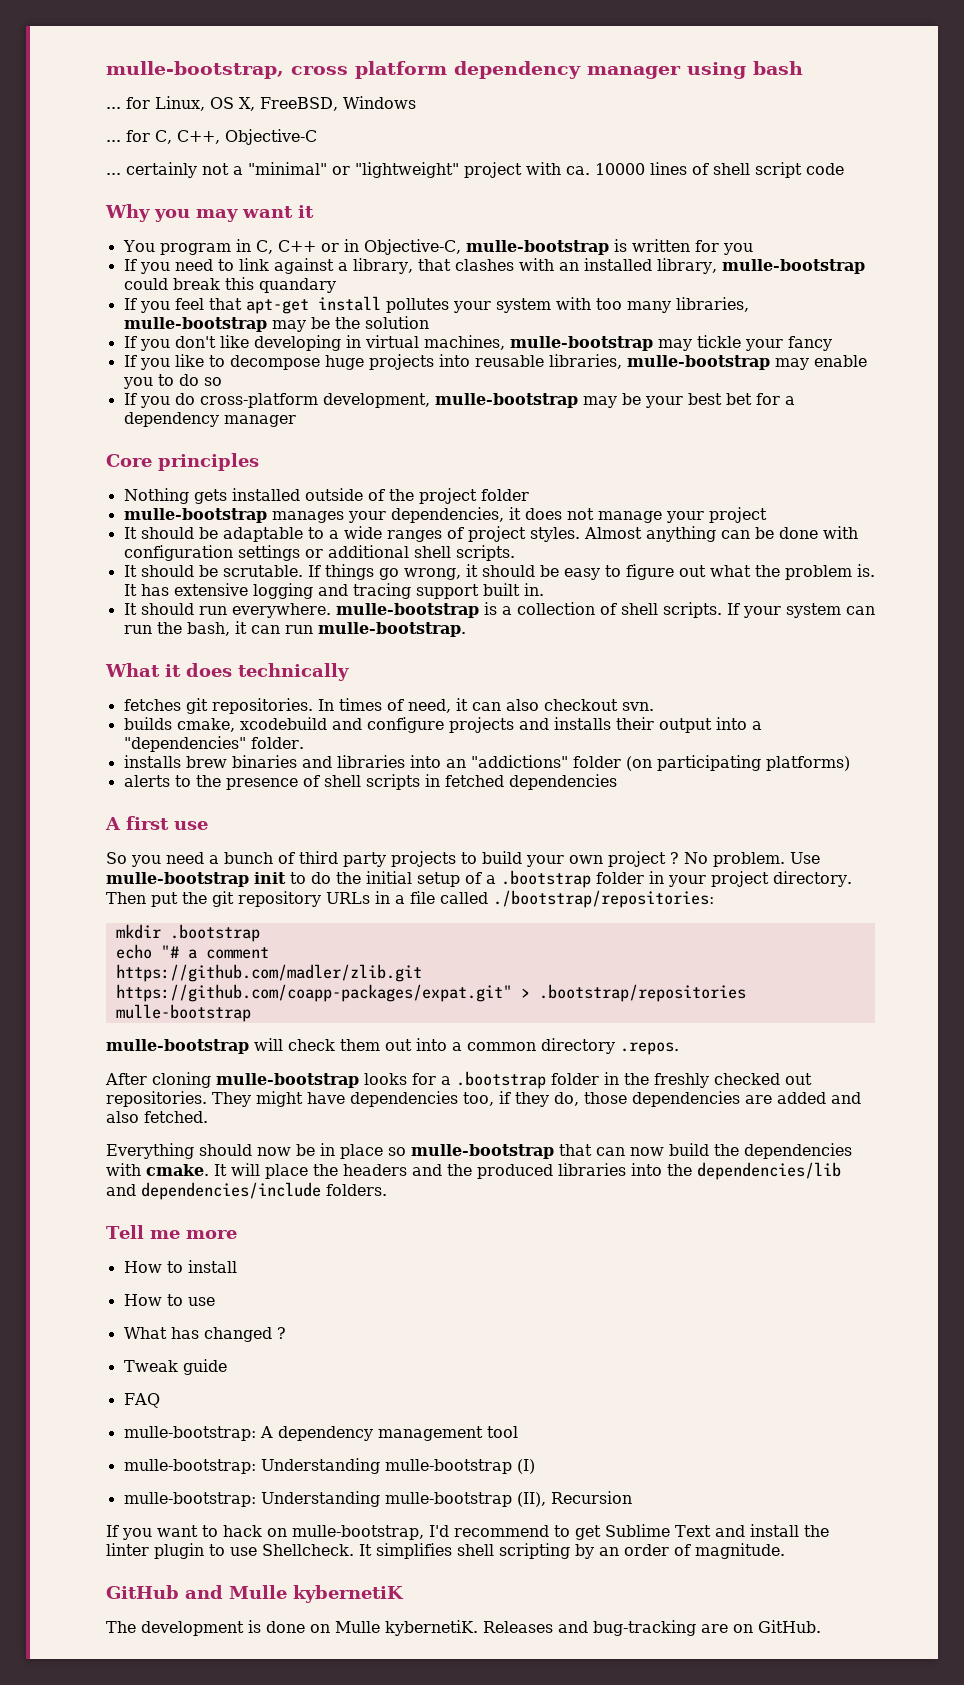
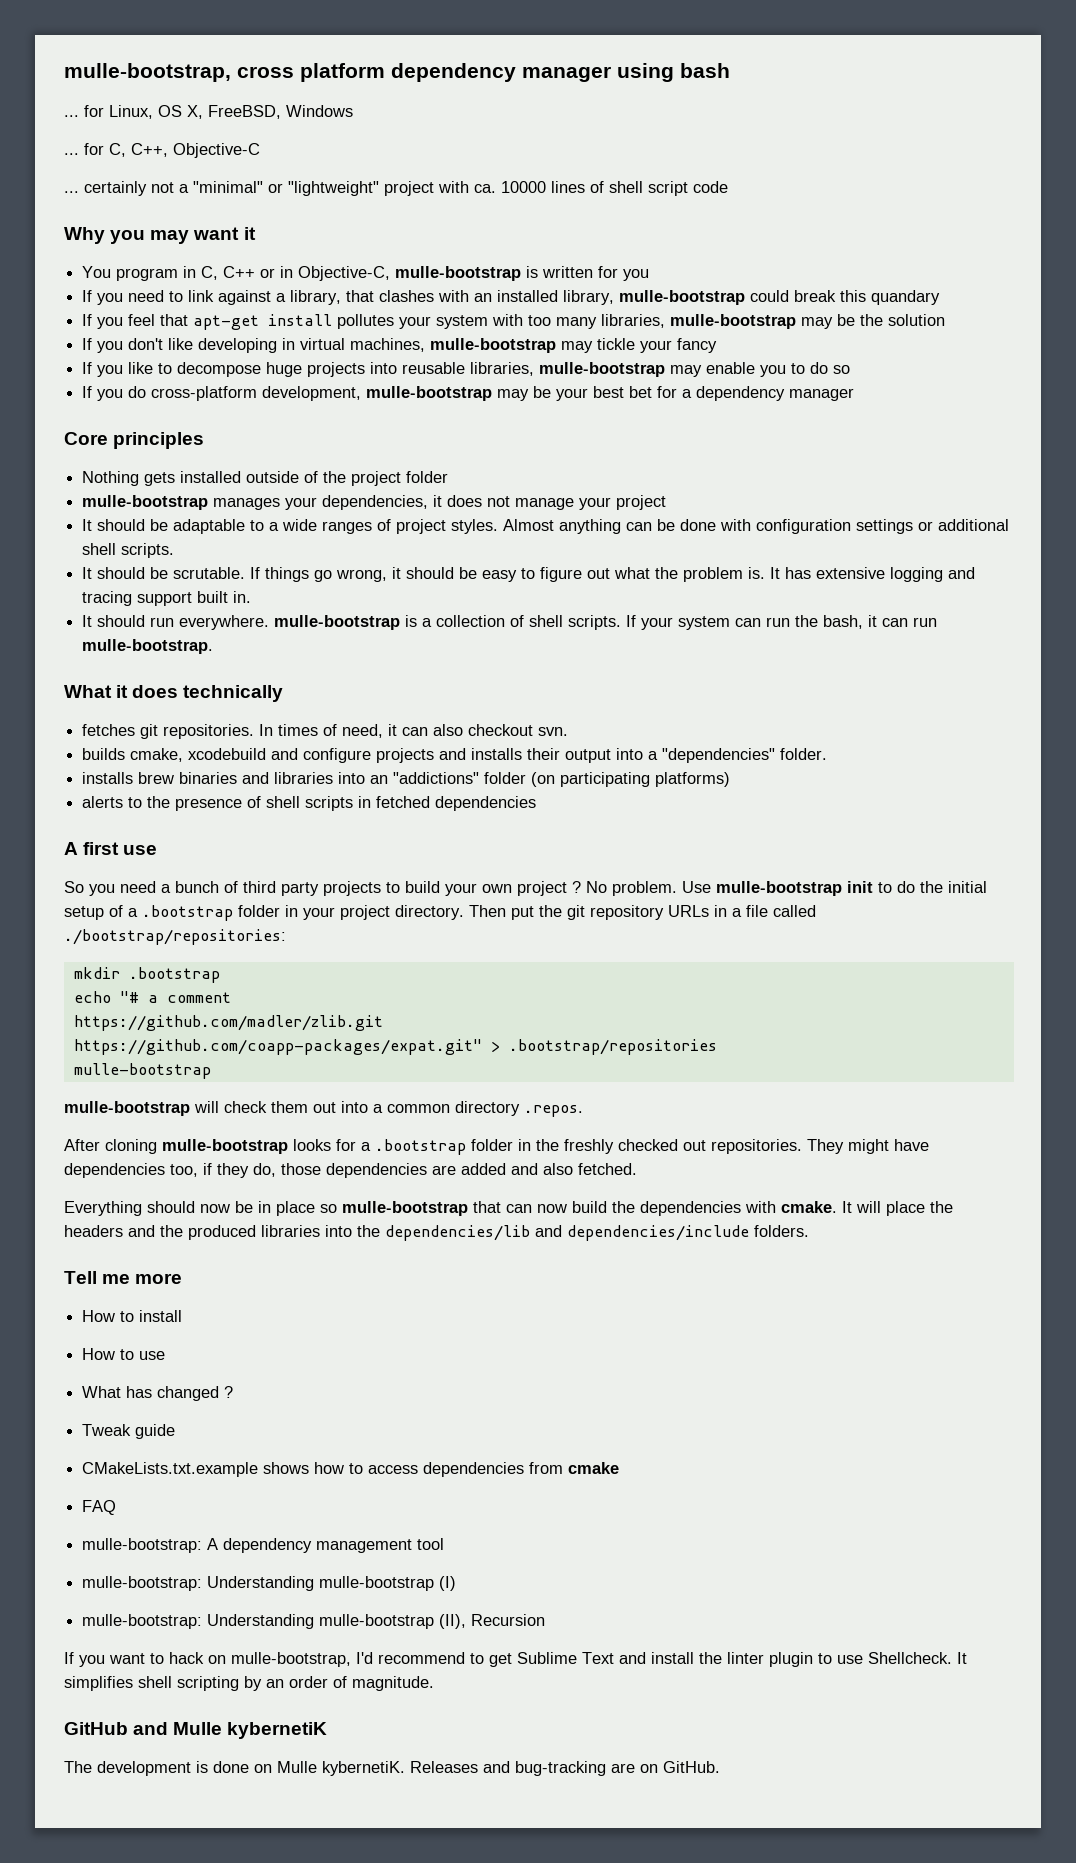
(227, 1367) none -> [82,1462,620,1477] // CMakeLists.txt.example shows how to access dependencies from cmake

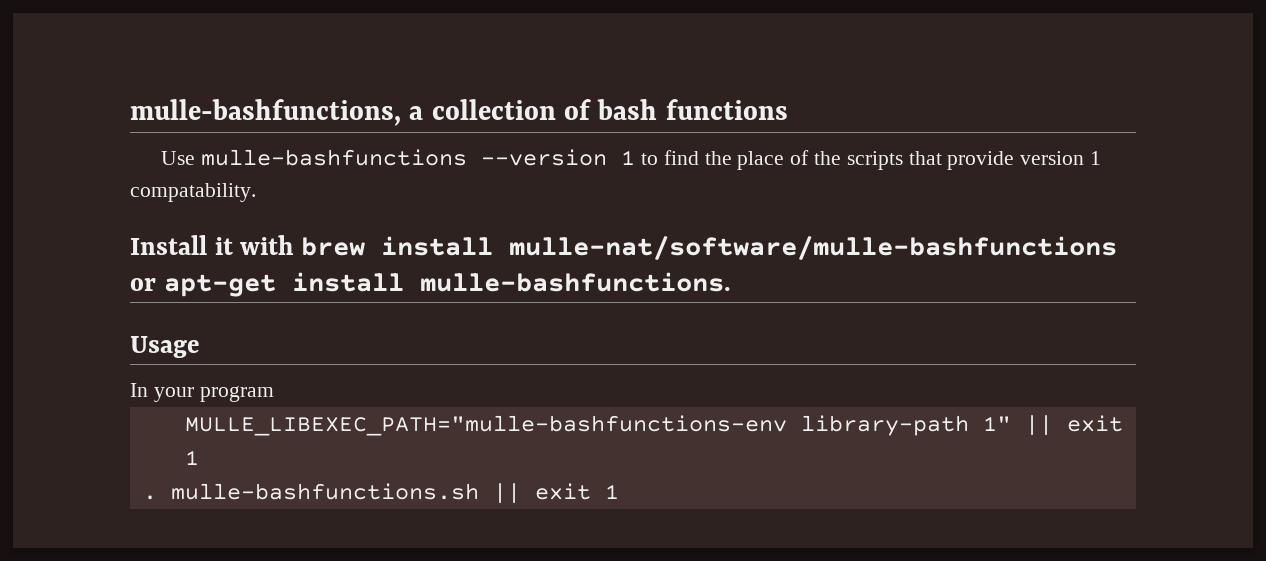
[64,63,730,82] [64,105,353,119] [64,143,260,158] [64,181,728,196] [64,227,256,244] [82,266,650,281] [82,290,941,305] [82,314,946,330] [82,338,718,353] [82,362,851,377] [82,386,855,401] [64,432,205,449] [82,471,449,486] [82,495,667,510] [82,519,1010,534] [82,543,175,558] [82,567,976,582] [82,591,252,606] [82,615,938,630] [82,639,214,654] [64,685,284,702] [82,724,569,739] [82,748,828,763] [82,772,731,787] [82,796,537,811] [64,842,158,855] [64,881,987,896] [64,905,816,921] [64,929,286,945] [73,967,220,983] [73,991,231,1003] [73,1015,383,1031] [73,1039,717,1055] [73,1063,211,1079] [64,1101,583,1117] [64,1139,929,1155] [64,1163,637,1178] [64,1201,953,1216] [64,1225,809,1241] [64,1271,183,1284] [82,1310,183,1322] [82,1348,166,1360] [82,1386,234,1401] [82,1424,176,1439] [82,1462,620,1477] [82,1500,117,1515] [82,1538,445,1553] [82,1576,457,1591] [82,1614,546,1629] [64,1652,967,1667] [64,1676,434,1691] [64,1722,328,1739] [64,1761,720,1776] mulle-bootstrap, cross platform dependency manager using bash // ... for Linux, OS X, FreeBSD, Windows // ... for C, C++, Objective-C // ... certainly not a "minimal" or "lightweight" project with ca. 10000 lines of shell script code // Why you may want it // You program in C, C++ or in Objective-C, mulle-bootstrap is written for you // If you need to link against a library, that clashes with an installed library, mulle-bootstrap could break this quandary // If you feel that apt-get install pollutes your system with too many libraries, mulle-bootstrap may be the solution // If you don't like developing in virtual machines, mulle-bootstrap may tickle your fancy // If you like to decompose huge projects into reusable libraries, mulle-bootstrap may enable you to do so // If you do cross-platform development, mulle-bootstrap may be your best bet for a dependency manager // Core principles // Nothing gets installed outside of the project folder // mulle-bootstrap manages your dependencies, it does not manage your project // It should be adaptable to a wide ranges of project styles. Almost anything can be done with configuration settings or additional shell scripts. // It should be scrutable. If things go wrong, it should be easy to figure out what the problem is. It has extensive logging and tracing support built in. // It should run everywhere. mulle-bootstrap is a collection of shell scripts. If your system can run the bash, it can run mulle-bootstrap. // What it does technically // fetches git repositories. In times of need, it can also checkout svn. // builds cmake, xcodebuild and configure projects and installs their output into a "dependencies" folder. // installs brew binaries and libraries into an "addictions" folder (on participating platforms) // alerts to the presence of shell scripts in fetched dependencies // A first use // So you need a bunch of third party projects to build your own project ? No problem. Use mulle-bootstrap init to do the initial setup of a .bootstrap folder in your project directory. Then put the git repository URLs in a file called ./bootstrap/repositories: // mkdir .bootstrap // echo "# a comment // https://github.com/madler/zlib.git // https://github.com/coapp-packages/expat.git" > .bootstrap/repositories // mulle-bootstrap // mulle-bootstrap will check them out into a common directory .repos. // After cloning mulle-bootstrap looks for a .bootstrap folder in the freshly checked out repositories. They might have dependencies too, if they do, those dependencies are added and also fetched. // Everything should now be in place so mulle-bootstrap that can now build the dependencies with cmake. It will place the headers and the produced libraries into the dependencies/lib and dependencies/include folders. // Tell me more // How to install // How to use // What has changed ? // Tweak guide // CMakeLists.txt.example shows how to access dependencies from cmake // FAQ // mulle-bootstrap: A dependency management tool // mulle-bootstrap: Understanding mulle-bootstrap (I) // mulle-bootstrap: Understanding mulle-bootstrap (II), Recursion // If you want to hack on mulle-bootstrap, I'd recommend to get Sublime Text and install the linter plugin to use Shellcheck. It simplifies shell scripting by an order of magnitude. // GitHub and Mulle kybernetiK // The development is done on Mulle kybernetiK. Releases and bug-tracking are on GitHub. -> [130,99,788,126] [161,149,1102,170] [130,183,256,202] [130,235,1118,260] [130,272,731,297] [130,336,200,358] [130,383,274,402] [184,415,1123,436] [184,450,199,465] [142,483,619,504] mulle-bashfunctions, a collection of bash functions // Use mulle-bashfunctions --version 1 to find the place of the scripts that provide version 1 compatability. // Install it with brew install mulle-nat/software/mulle-bashfunctions or apt-get install mulle-bashfunctions. // Usage // In your program // MULLE_LIBEXEC_PATH="mulle-bashfunctions-env library-path 1" || exit 1 // . mulle-bashfunctions.sh || exit 1

